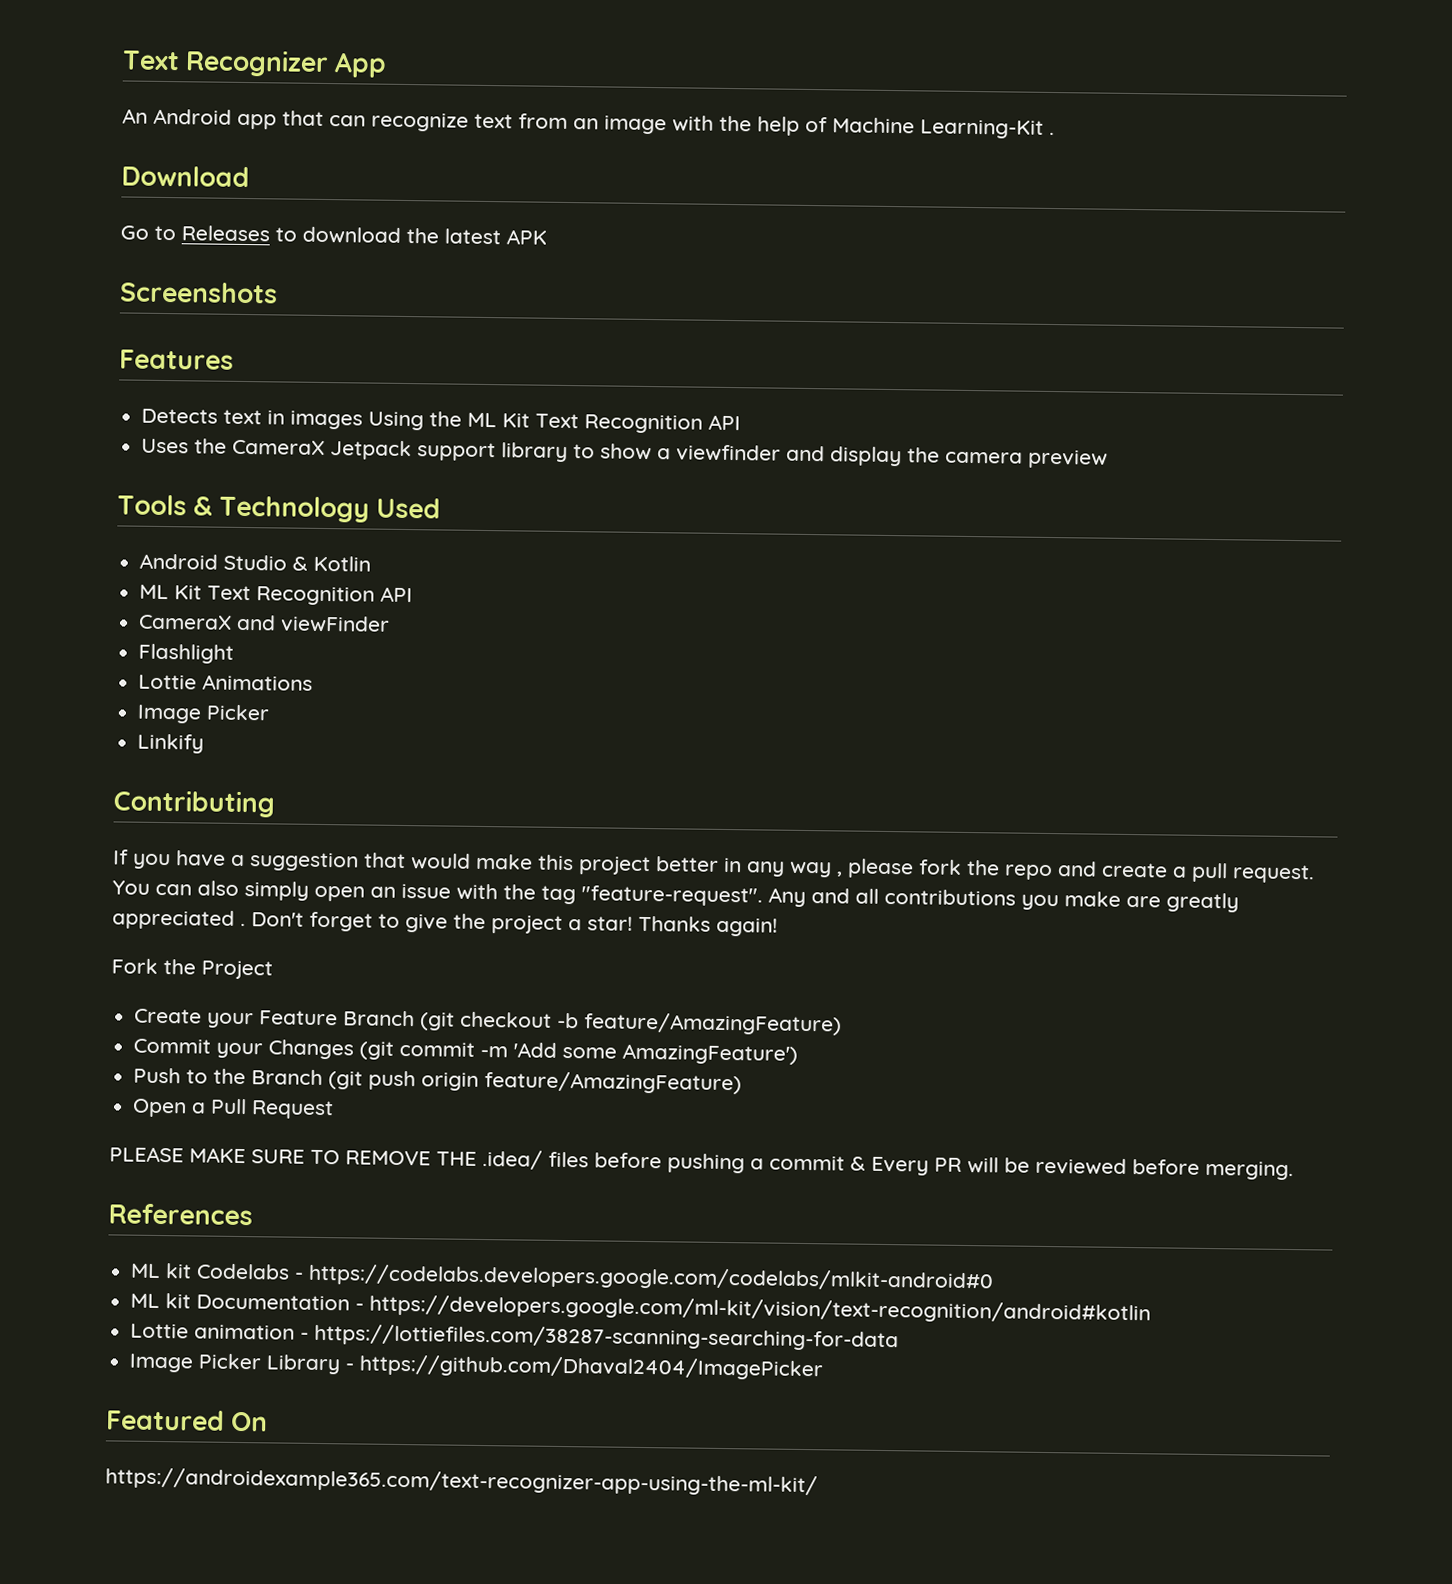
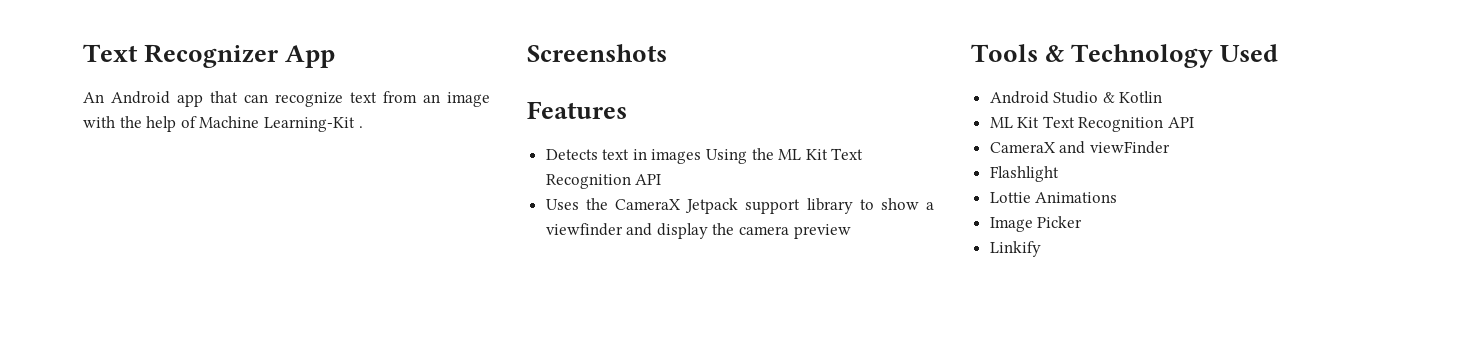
[121,165,250,188] [120,225,547,245] // Download // Go to Releases to download the latest APK -> (363, 127) none
[113,789,275,818] [113,849,1315,884] [112,880,1239,913] [112,909,778,937] [111,958,273,980] [134,1008,843,1036] [133,1038,799,1065] [133,1067,743,1095] [132,1098,335,1120] [109,1146,1294,1181] [108,1203,253,1226] [130,1263,995,1293] [130,1293,1152,1325] [130,1323,900,1352] [129,1353,824,1381] [106,1409,269,1432] [105,1467,818,1497] // Contributing // If you have a suggestion that would make this project better in any way , please fork the repo and create a pull request. You can also simply open an issue with the tag "feature-request". Any and all contributions you make are greatly appreciated . Don't forget to give the project a star! Thanks again! // Fork the Project // Create your Feature Branch (git checkout -b feature/AmazingFeature) // Commit your Changes (git commit -m 'Add some AmazingFeature') // Push to the Branch (git push origin feature/AmazingFeature) // Open a Pull Request // PLEASE MAKE SURE TO REMOVE THE .idea/ files before pushing a commit & Every PR will be reviewed before merging. // References // ML kit Codelabs - https://codelabs.developers.google.com/codelabs/mlkit-android#0 // ML kit Documentation - https://developers.google.com/ml-kit/vision/text-recognition/android#kotlin // Lottie animation - https://lottiefiles.com/38287-scanning-searching-for-data // Image Picker Library - https://github.com/Dhaval2404/ImagePicker // Featured On // https://androidexample365.com/text-recognizer-app-using-the-ml-kit/ -> (1041, 249) none

